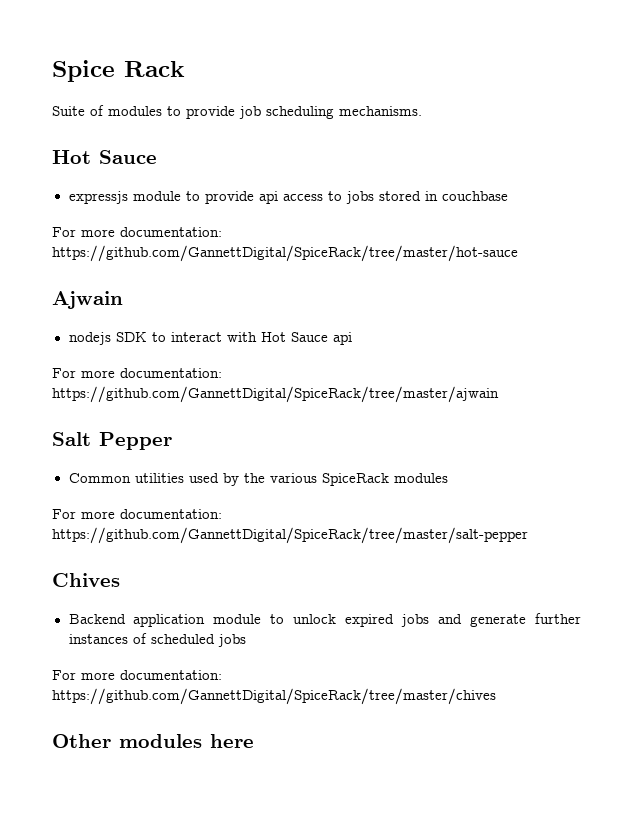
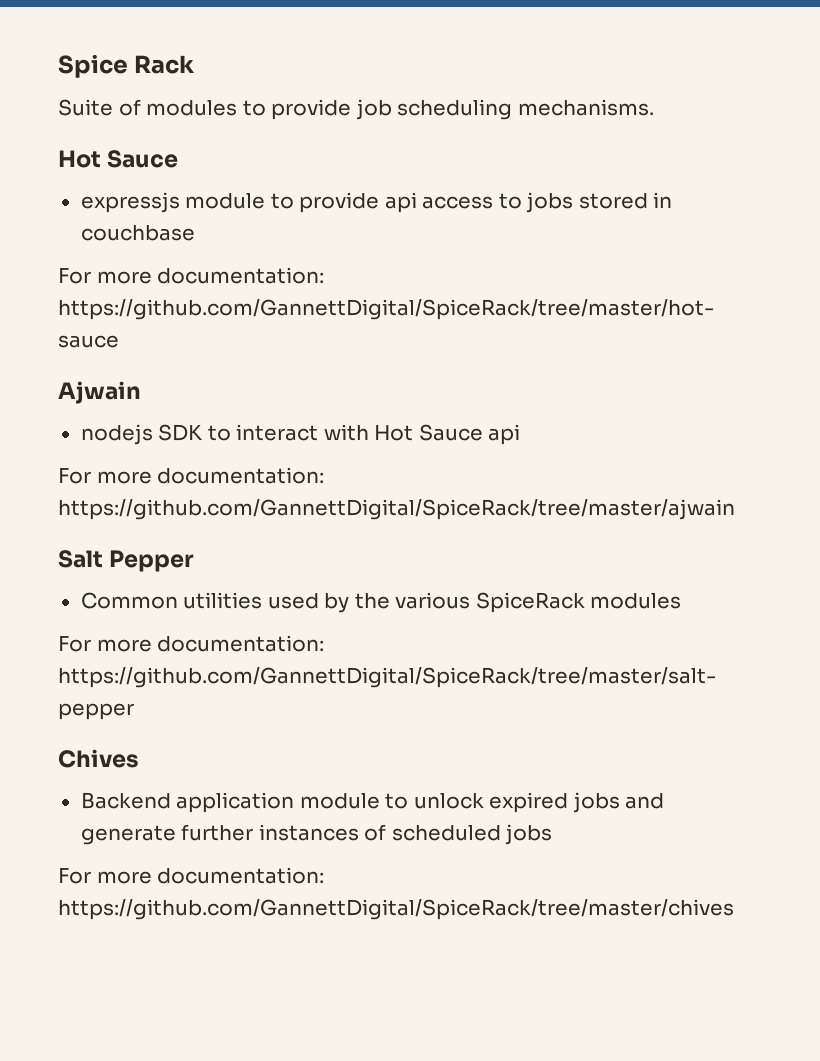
[52,734,254,748] // Other modules here -> (734, 909) none

